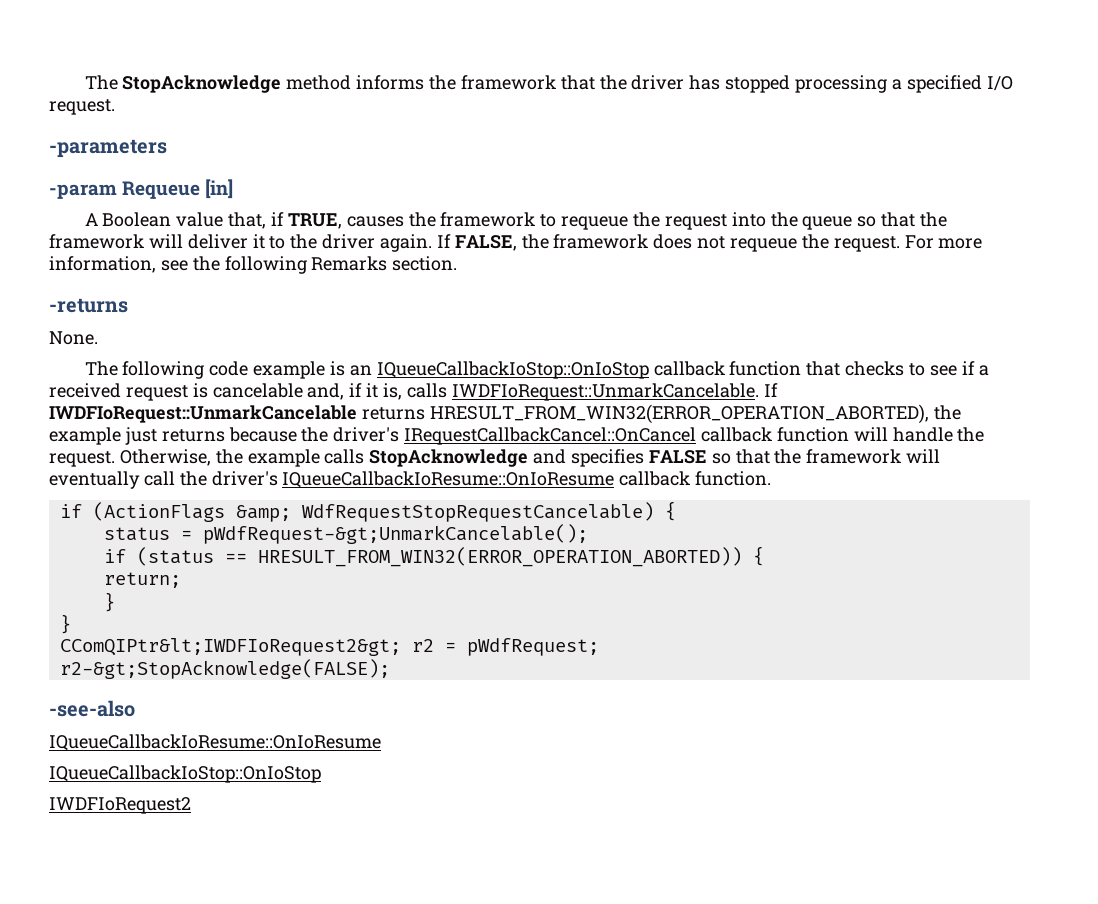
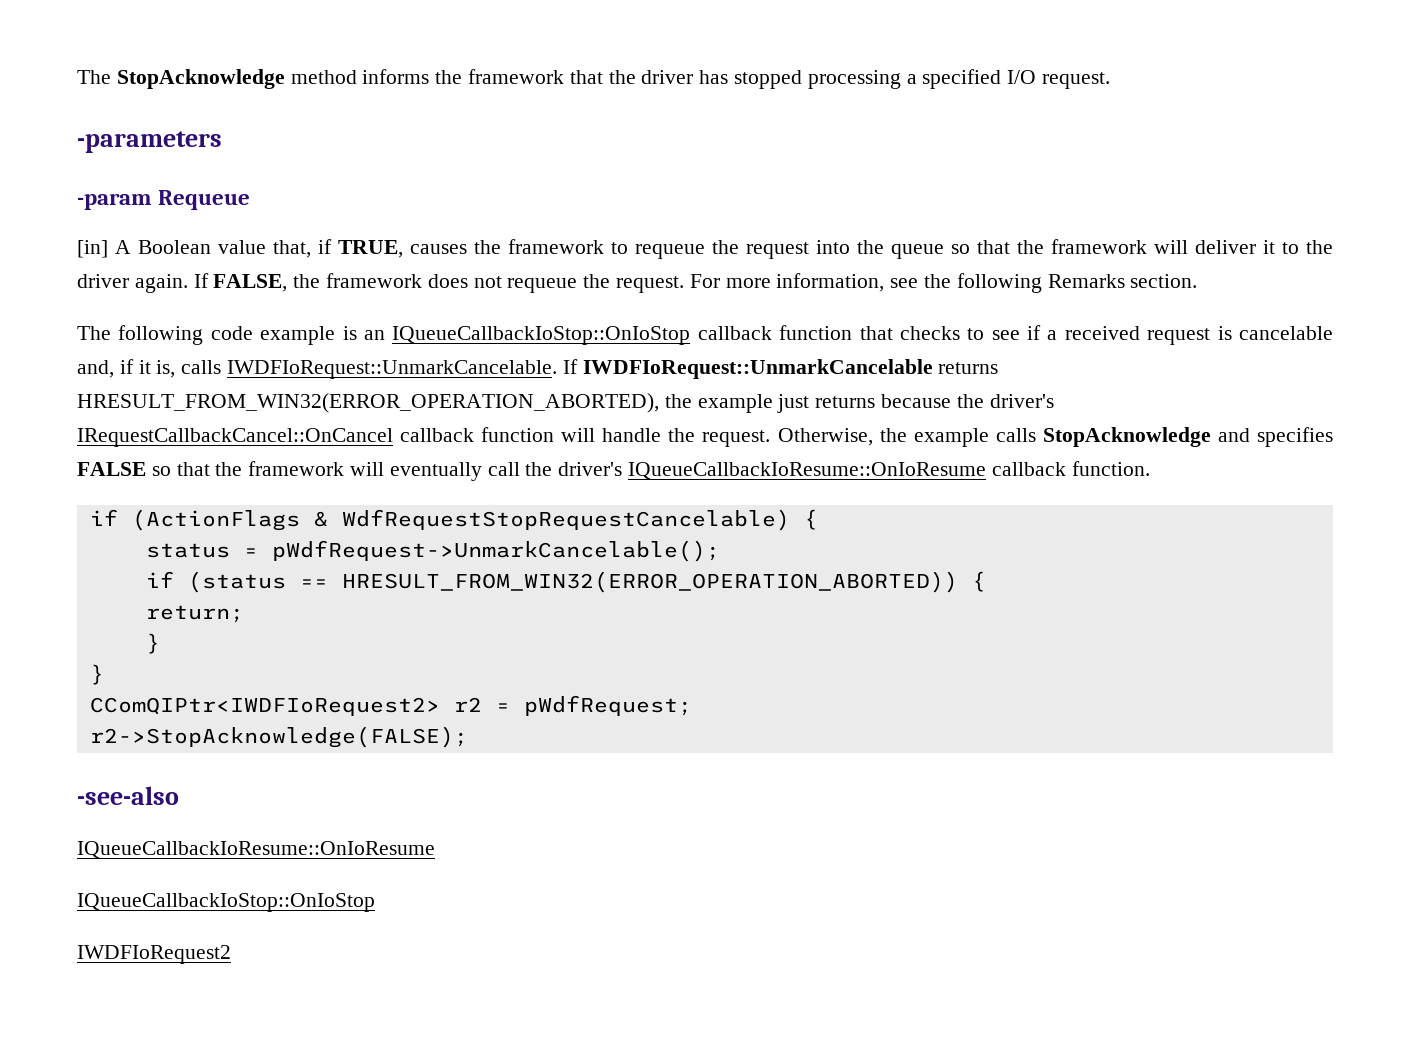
(201, 190) none -> (251, 200) //
(234, 189) // -> (108, 249) none
[49,298,128,313] [49,331,98,345] // -returns // None. -> (1198, 281) none
[235,505,291,522] &amp; -> [313,511,328,527] &
[202,524,588,544] pWdfRequest-&gt;UnmarkCancelable(); -> [271,540,720,562] pWdfRequest->UnmarkCancelable();
[59,638,401,656] CComQIPtr&lt;IWDFIoRequest2&gt; -> [89,697,440,716] CComQIPtr<IWDFIoRequest2>
[59,659,390,679] r2-&gt;StopAcknowledge(FALSE); -> [89,726,468,748] r2->StopAcknowledge(FALSE);

